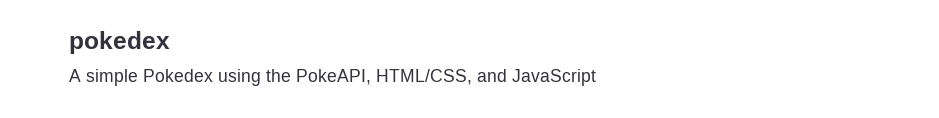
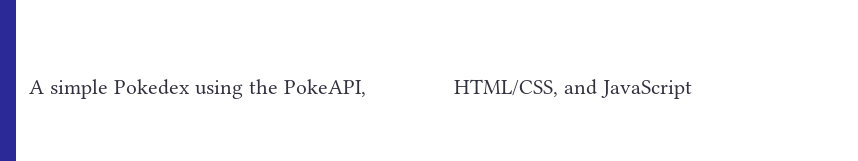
[69,31,170,54] pokedex // -> (29, 87) none

